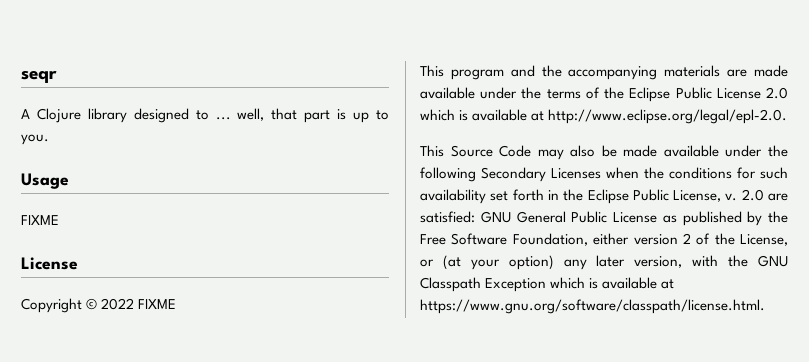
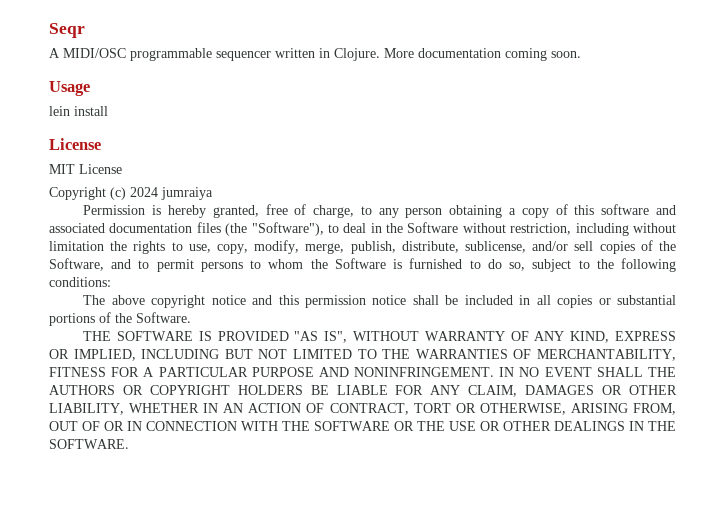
[21,70,57,83] [21,108,390,123] [21,134,49,145] seqr // A Clojure library designed to ... well, that part is up to you. -> [49,23,85,38] [49,48,581,61] Seqr // A MIDI/OSC programmable sequencer written in Clojure. More documentation coming soon.
[21,215,59,225] [21,257,78,270] FIXME // License -> [49,106,108,116] [49,138,101,150] [49,164,122,174] lein install // License // MIT License
[86,298,177,310] [420,65,789,80] [420,87,788,102] [420,109,788,124] [420,145,788,160] [420,167,788,182] [420,189,788,204] [420,211,788,226] [420,233,788,246] [420,255,789,270] [420,277,675,292] [420,299,765,314] © 2022 FIXME // This program and the accompanying materials are made available under the terms of the Eclipse Public License 2.0 which is available at http://www.eclipse.org/legal/epl-2.0. // This Source Code may also be made available under the following Secondary Licenses when the conditions for such availability set forth in the Eclipse Public License, v. 2.0 are satisfied: GNU General Public License as published by the Free Software Foundation, either version 2 of the License, or (at your option) any later version, with the GNU Classpath Exception which is available at https://www.gnu.org/software/classpath/license.html. -> [110,187,213,200] [83,204,676,218] [49,222,676,236] [49,240,677,254] [49,258,677,272] [49,277,111,287] [83,295,676,308] [49,312,191,326] [83,331,676,343] [49,349,677,361] [49,367,676,377] [49,385,677,397] [49,403,676,415] [49,421,676,431] [49,439,129,449] (c) 2024 jumraiya // Permission is hereby granted, free of charge, to any person obtaining a copy of this software and associated documentation files (the "Software"), to deal in the Software without restriction, including without limitation the rights to use, copy, modify, merge, publish, distribute, sublicense, and/or sell copies of the Software, and to permit persons to whom the Software is furnished to do so, subject to the following conditions: // The above copyright notice and this permission notice shall be included in all copies or substantial portions of the Software. // THE SOFTWARE IS PROVIDED "AS IS", WITHOUT WARRANTY OF ANY KIND, EXPRESS OR IMPLIED, INCLUDING BUT NOT LIMITED TO THE WARRANTIES OF MERCHANTABILITY, FITNESS FOR A PARTICULAR PURPOSE AND NONINFRINGEMENT. IN NO EVENT SHALL THE AUTHORS OR COPYRIGHT HOLDERS BE LIABLE FOR ANY CLAIM, DAMAGES OR OTHER LIABILITY, WHETHER IN AN ACTION OF CONTRACT, TORT OR OTHERWISE, ARISING FROM, OUT OF OR IN CONNECTION WITH THE SOFTWARE OR THE USE OR OTHER DEALINGS IN THE SOFTWARE.

